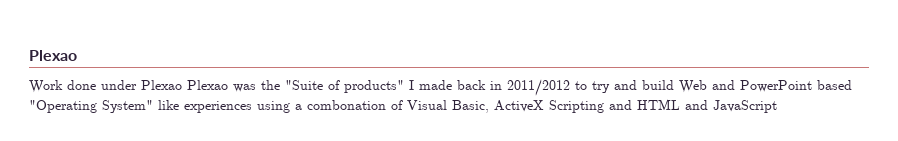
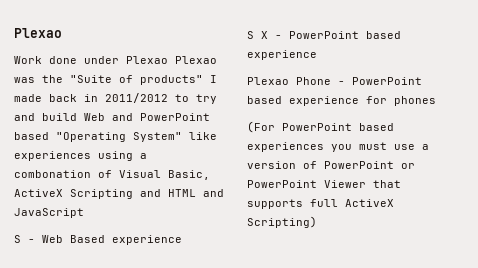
(777, 106) none -> [14,235,182,245] [247,31,401,39] [247,50,317,60] [247,77,422,85] [247,96,436,106] [247,121,394,133] [247,142,429,152] [247,161,415,169] [247,180,401,188] [247,199,394,209] [247,216,317,228] // S - Web Based experience // S X - PowerPoint based experience // Plexao Phone - PowerPoint based experience for phones // (For PowerPoint based experiences you must use a version of PowerPoint or PowerPoint Viewer that supports full ActiveX Scripting)

